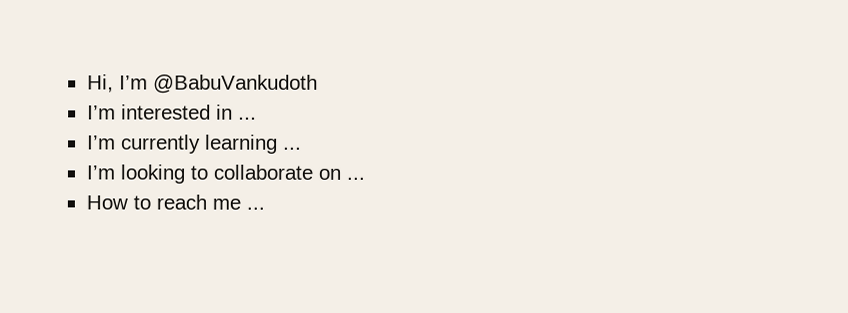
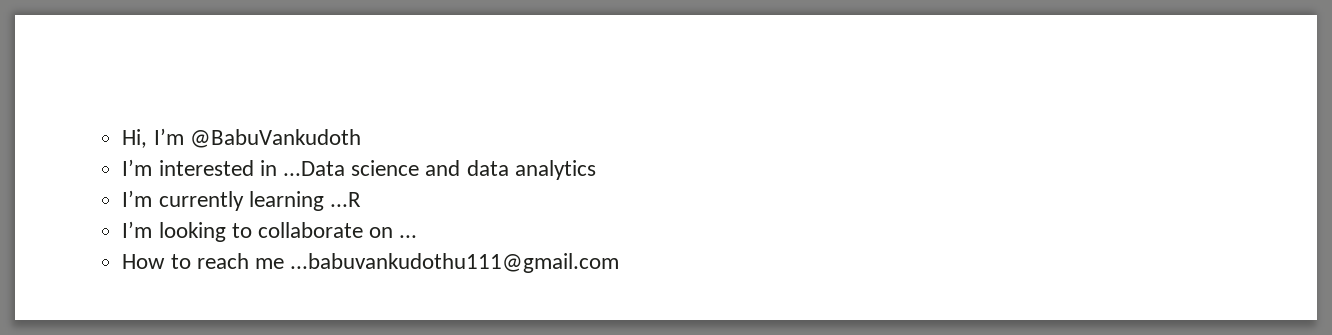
[237,116,257,120] ... -> [282,160,596,180] ...Data science and data analytics
[282,146,302,150] ... -> [329,192,361,207] ...R
[245,206,265,210] ... -> [290,253,620,273] ...babuvankudothu111@gmail.com

